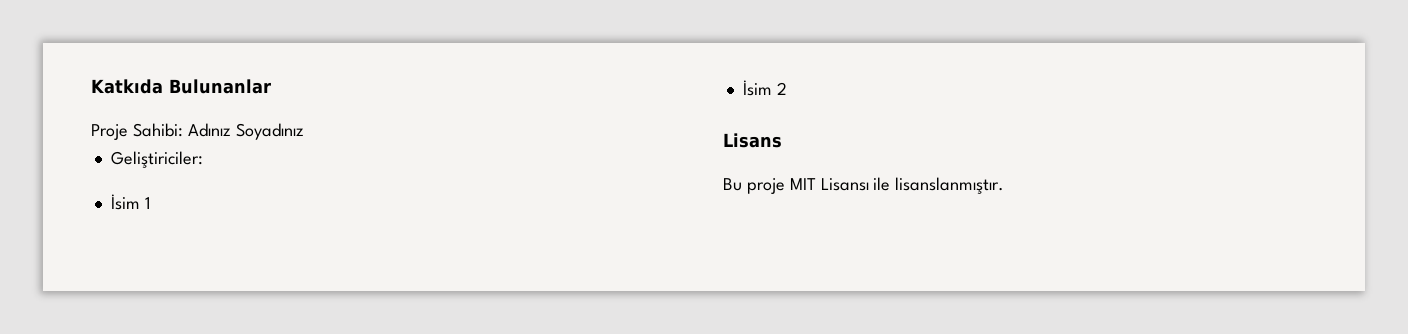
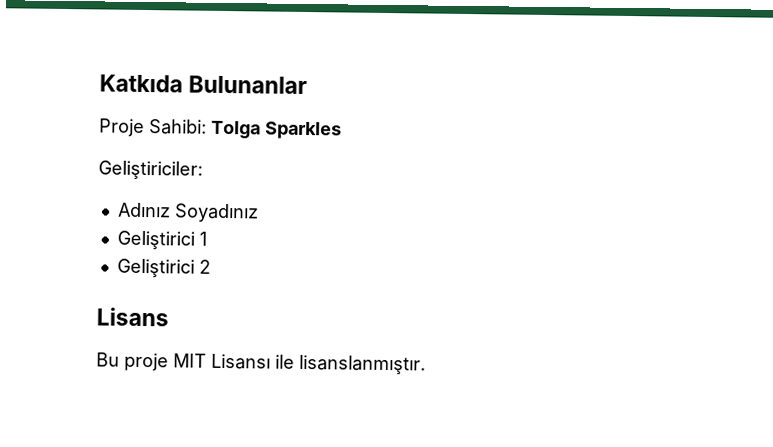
(183, 130) none -> [211,120,342,140] [98,160,203,180] Tolga Sparkles // Geliştiriciler: //
[110,151,203,168] [110,194,140,210] Geliştiriciler: // İsim -> [116,230,195,250] Geliştirici
[742,80,772,96] İsim -> [116,258,195,278] Geliştirici

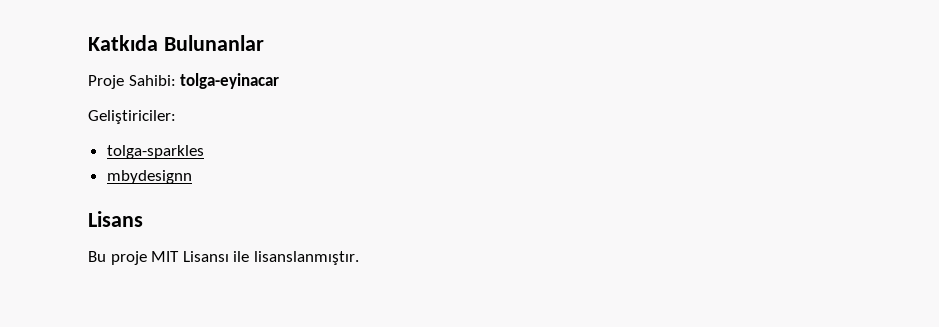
[211,120,342,140] Tolga Sparkles -> [180,73,280,89] tolga-eyinacar
[117,202,259,223] [116,230,207,250] [116,258,211,278] Adınız Soyadınız // Geliştirici 1 // Geliştirici 2 -> [106,145,204,159] [106,170,192,184] tolga-sparkles // mbydesignn

